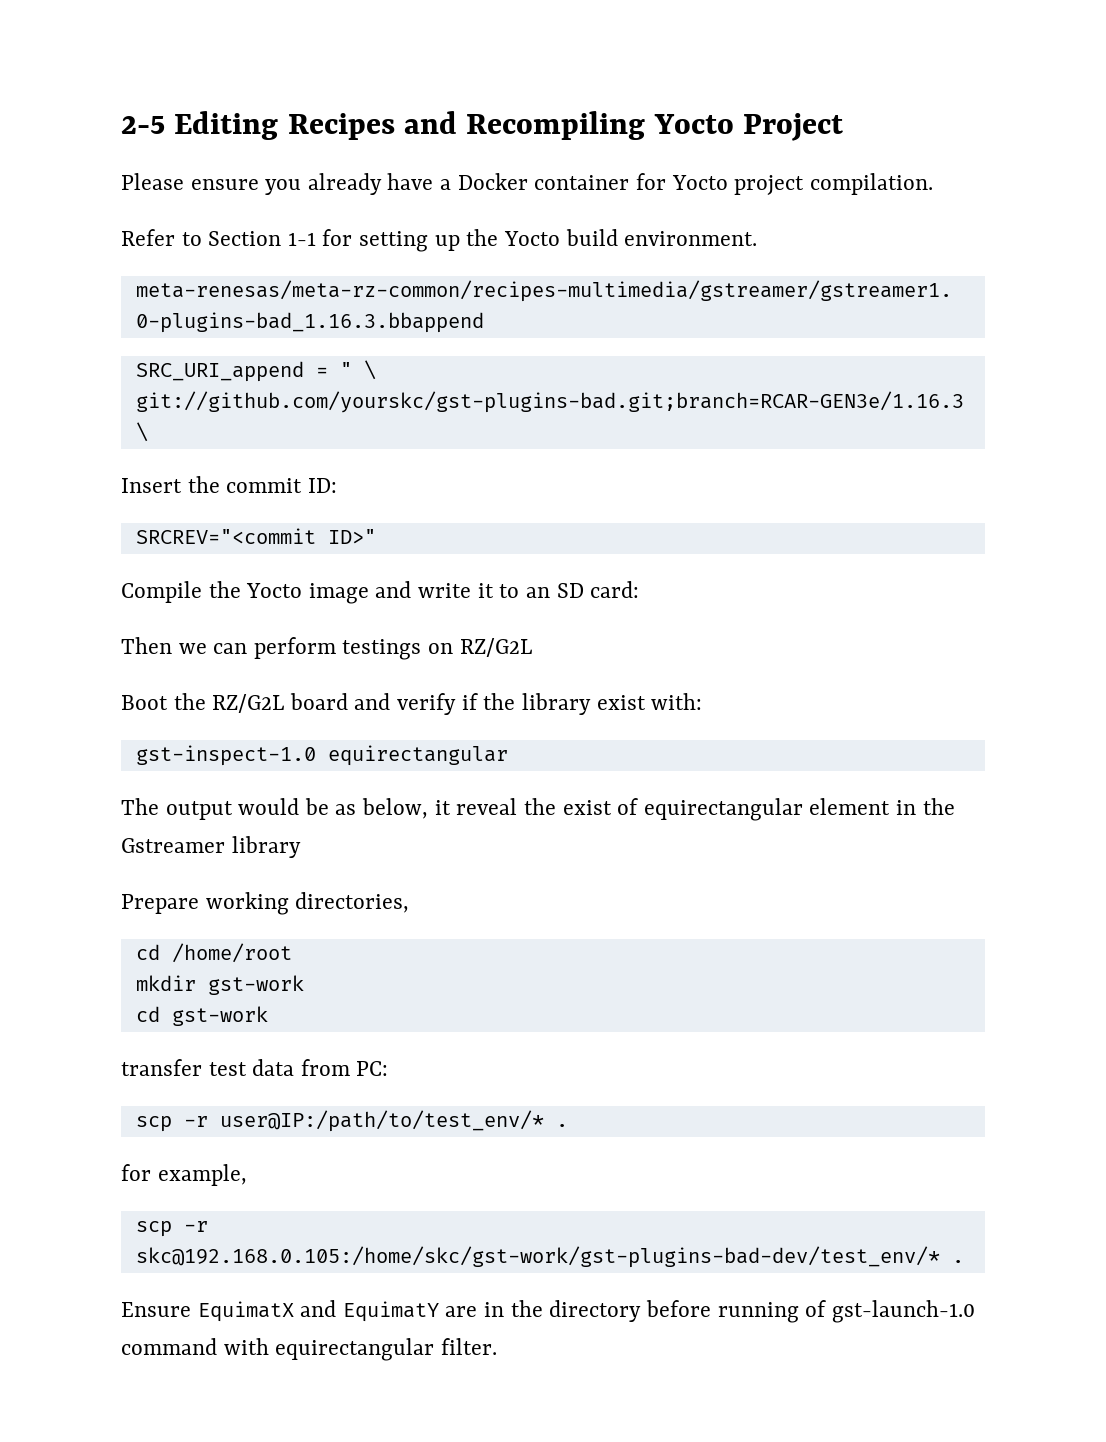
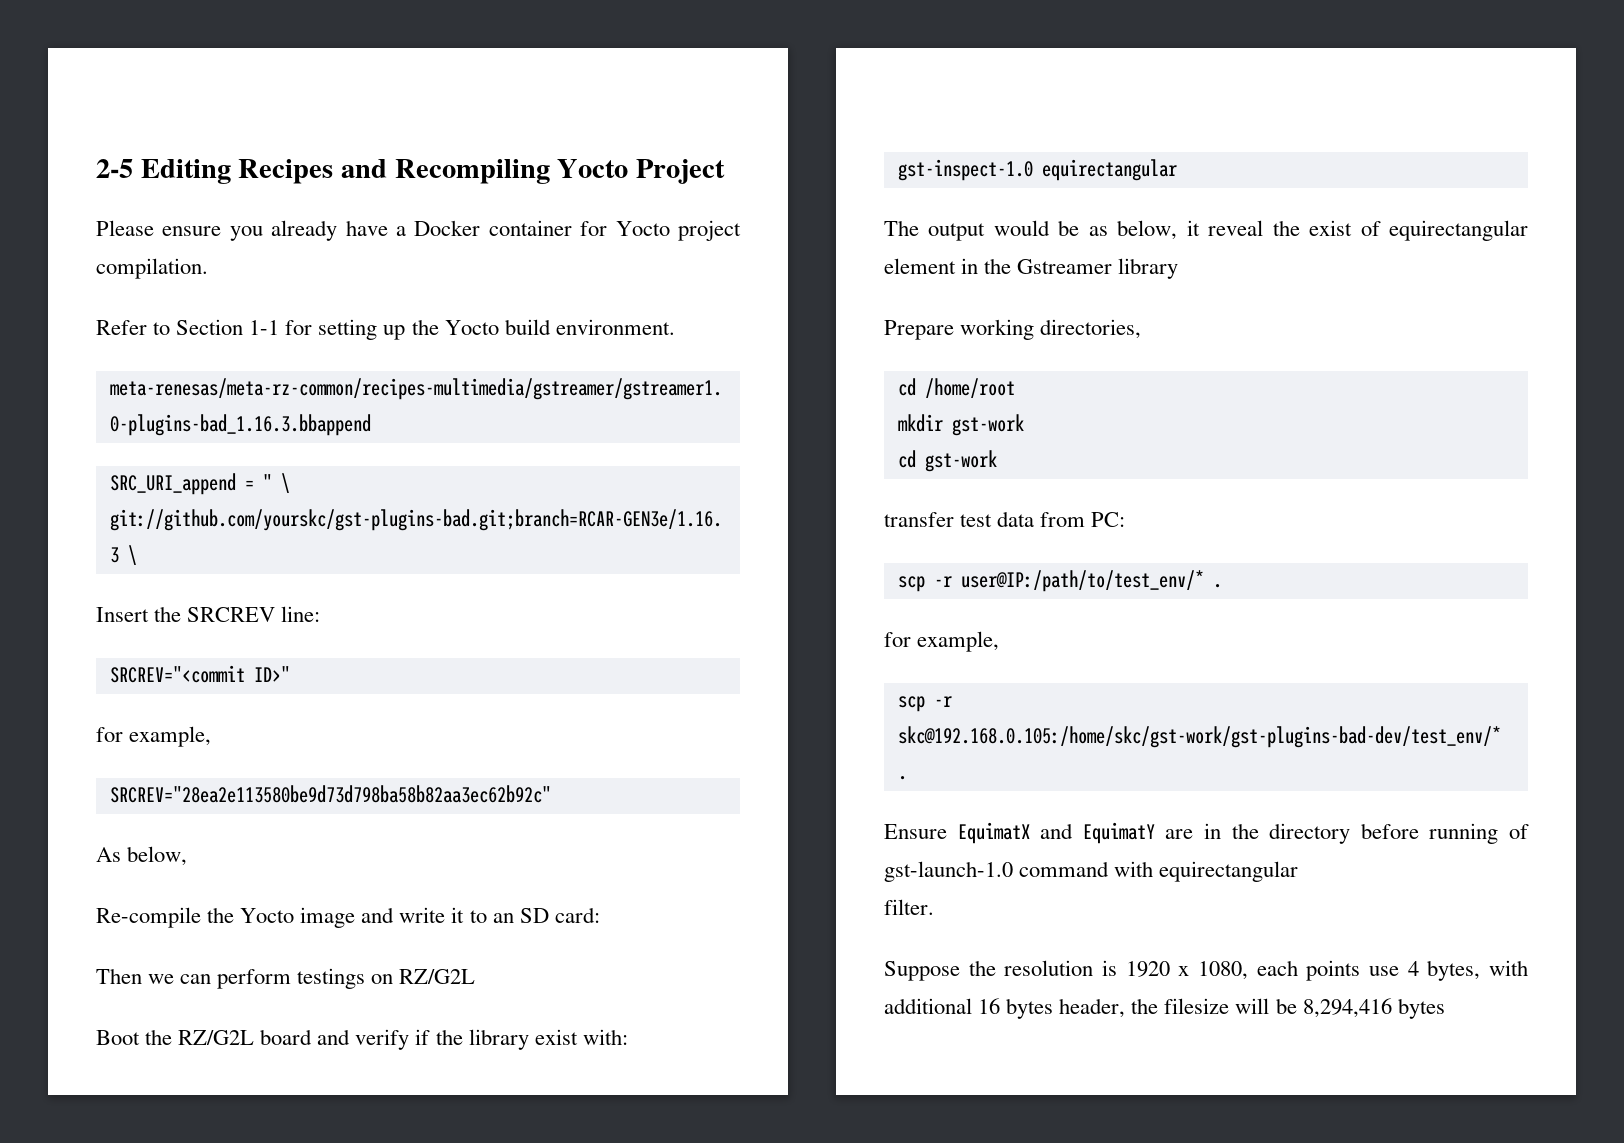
[226,478,337,493] commit ID: -> [187,606,321,622] SRCREV line:
[121,581,202,603] Compile -> [96,726,212,747] [109,785,551,803] [96,846,188,866] [96,907,201,928] for example, // SRCREV="28ea2e113580be9d73d798ba58b82aa3ec62b92c" // As below, // Re-compile
(435, 1349) none -> (1299, 871) //
(497, 1346) none -> [884,960,1528,981] [884,998,1445,1019] // Suppose the resolution is 1920 x 1080, each points use 4 bytes, with additional 16 bytes header, the filesize will be 8,294,416 bytes

